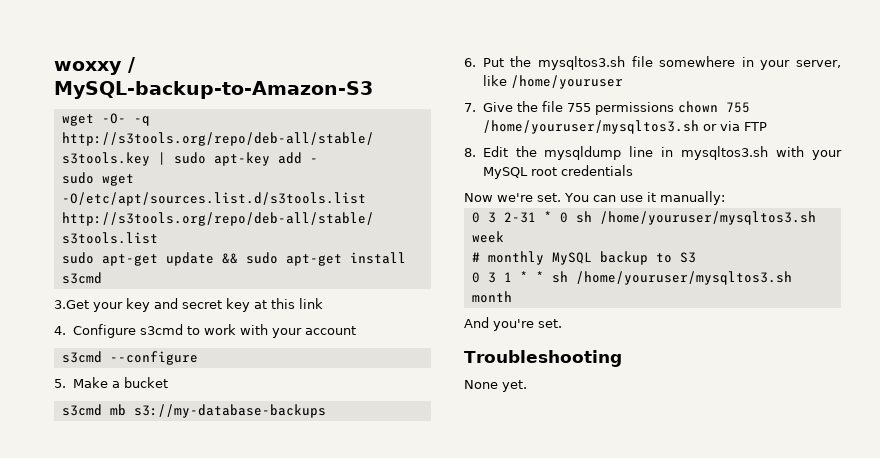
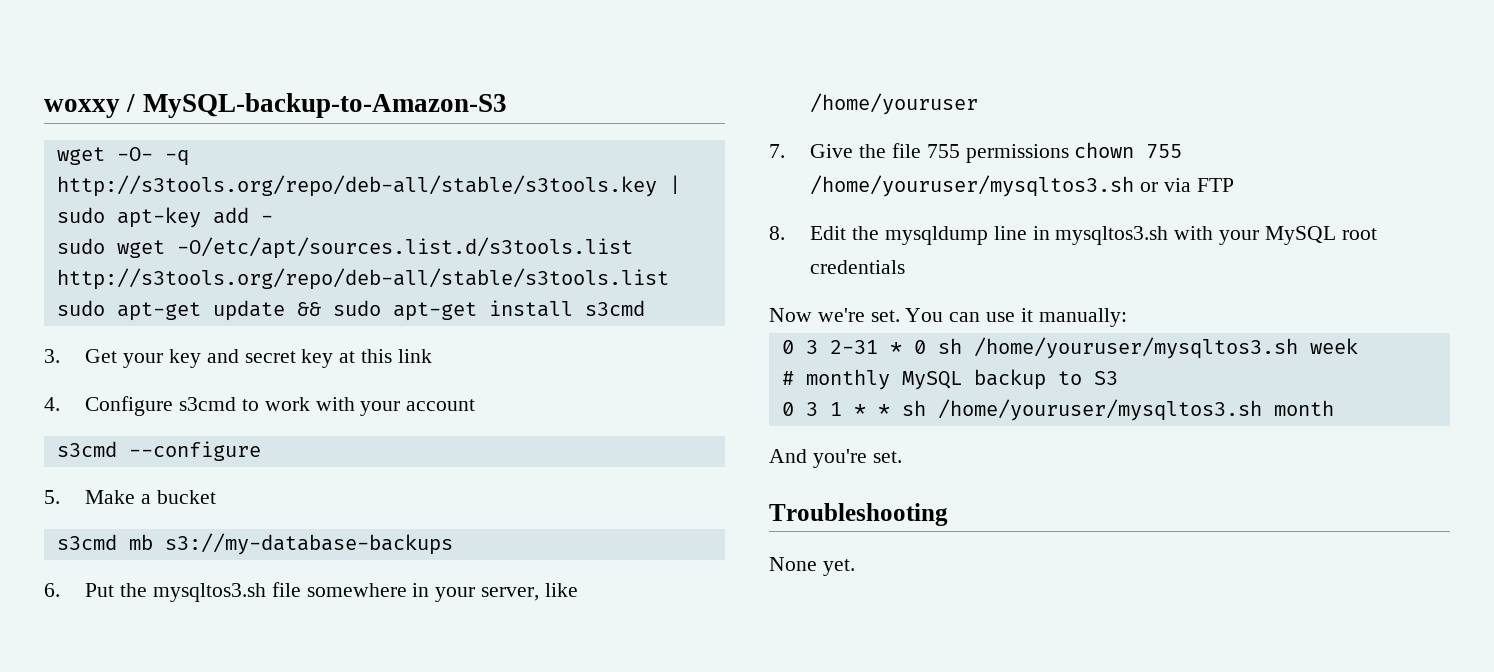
[54,300,89,309] 3.Get -> [44,349,118,363] 3. Get

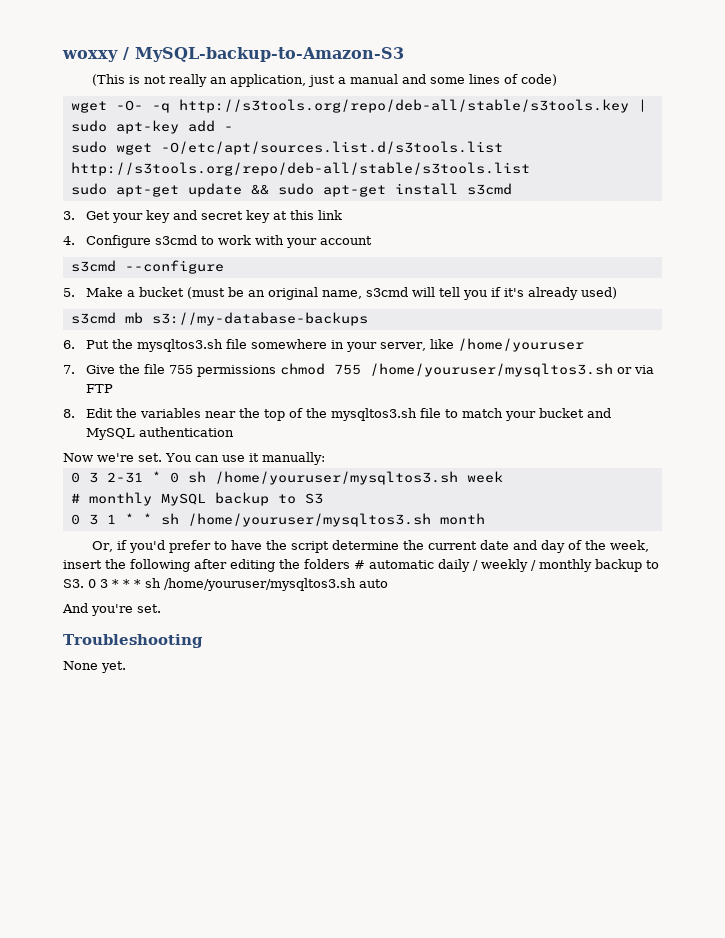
(507, 105) none -> [91,74,557,87] // (This is not really an application, just a manual and some lines of code)
(216, 497) none -> [187,287,618,300] (must be an original name, s3cmd will tell you if it's already used)
[1074,142,1135,158] chown -> [280,363,326,375] chmod
[884,226,1377,245] [810,260,906,274] mysqldump line in mysqltos3.sh with your MySQL root credentials -> [140,408,612,421] [86,427,235,440] variables near the top of the mysqltos3.sh file to match your bucket and MySQL authentication
(1334, 408) none -> [91,540,649,553] [63,559,659,572] [63,578,388,591] // Or, if you'd prefer to have the script determine the current date and day of the week, insert the following after editing the folders # automatic daily / weekly / monthly backup to S3. 0 3 * * * sh /home/youruser/mysqltos3.sh auto

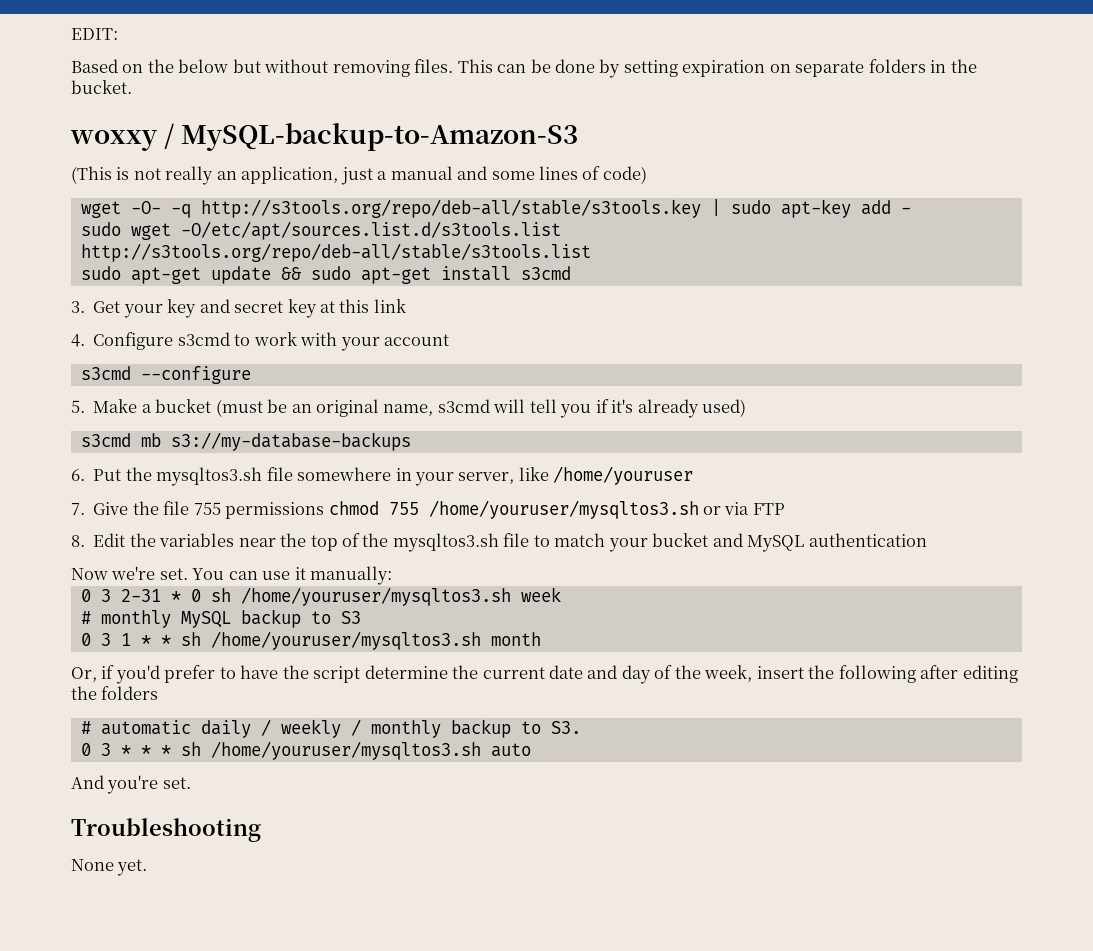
(62, 56) none -> [71,28,118,40] [71,59,977,78] [71,80,132,94] EDIT: // Based on the below but without removing files. This can be done by setting expiration on separate folders in the bucket. //
(350, 564) none -> (159, 693) //
(84, 583) none -> (581, 727) //

